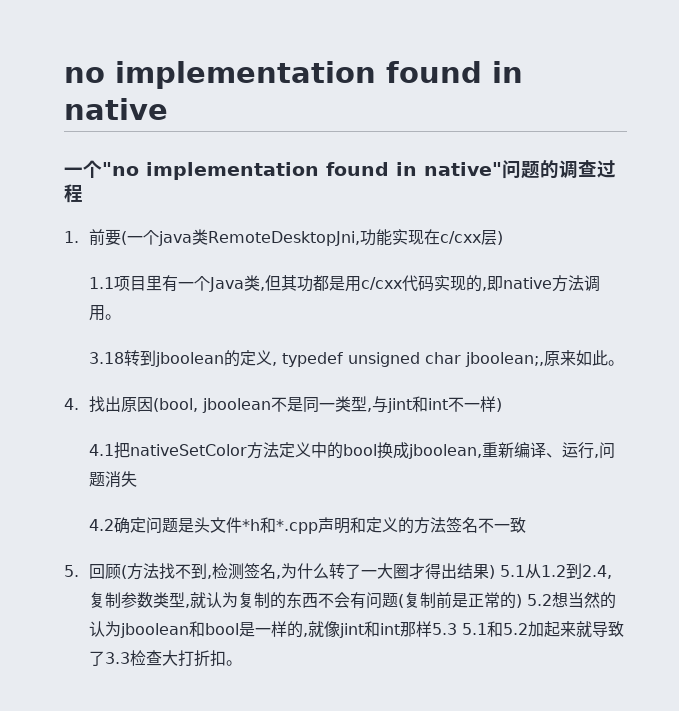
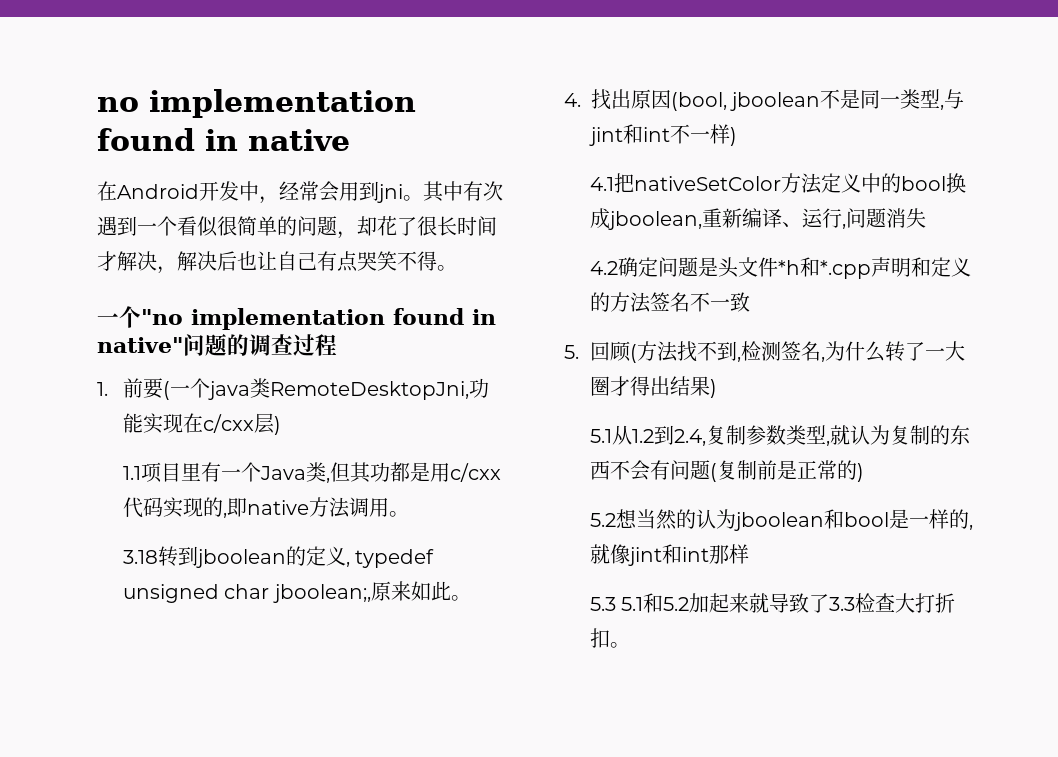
(168, 109) none -> [97,181,503,204] [97,216,497,239] [97,251,457,274] // 在Android开发中，经常会用到jni。其中有次遇到一个看似很简单的问题，却花了很长时间才解决，解决后也让自己有点哭笑不得。
(495, 572) none -> (717, 388) //
(522, 601) none -> (864, 472) //
(432, 629) none -> (749, 554) //

